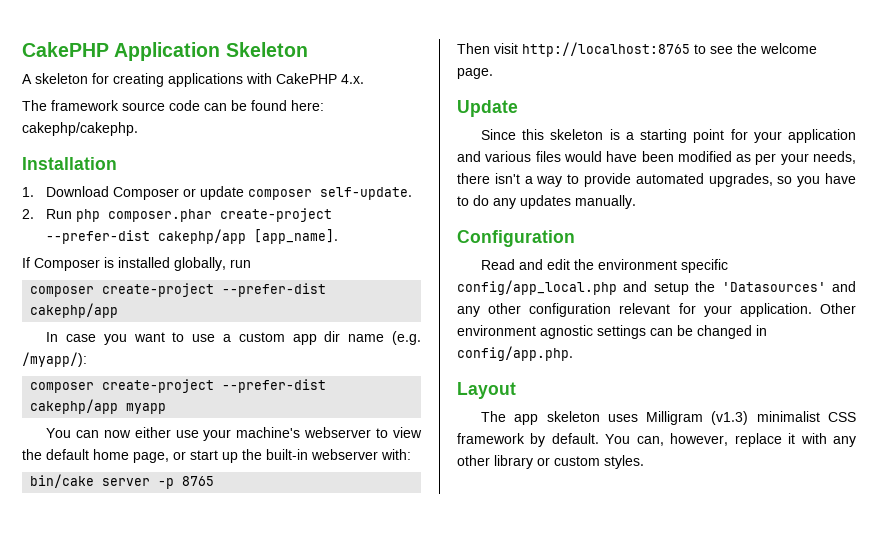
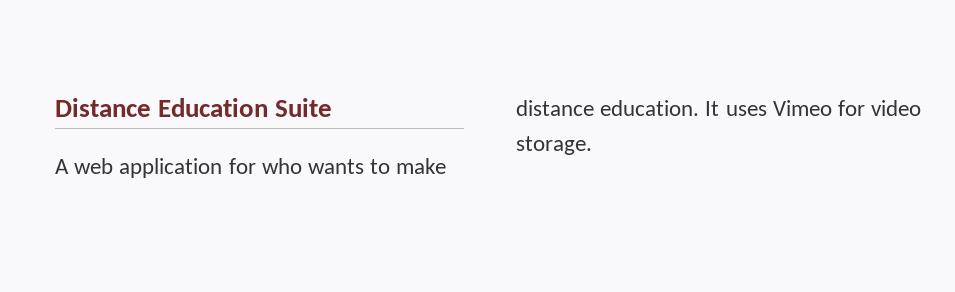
[22,42,308,61] [22,73,364,87] [22,100,324,111] [22,122,138,136] [22,157,117,170] [22,186,413,200] [22,208,333,222] [46,229,339,244] [22,257,251,271] [30,283,327,297] [30,303,119,318] [46,331,421,345] [22,352,87,367] [30,379,327,393] [30,399,167,414] [46,427,422,441] [22,449,411,463] [30,474,215,489] [457,42,817,57] [457,68,493,79] [457,100,518,117] [481,129,856,143] [457,151,856,165] [457,173,856,187] [457,195,636,209] [457,230,575,247] [481,259,729,273] [457,280,856,295] [457,303,856,317] [457,325,767,339] [457,346,573,361] [457,382,516,399] [481,411,856,425] [457,433,857,447] [457,455,644,469] CakePHP Application Skeleton // A skeleton for creating applications with CakePHP 4.x. // The framework source code can be found here: cakephp/cakephp. // Installation // 1. Download Composer or update composer self-update. // 2. Run php composer.phar create-project --prefer-dist cakephp/app [app_name]. // If Composer is installed globally, run // composer create-project --prefer-dist cakephp/app // In case you want to use a custom app dir name (e.g. /myapp/): // composer create-project --prefer-dist cakephp/app myapp // You can now either use your machine's webserver to view the default home page, or start up the built-in webserver with: // bin/cake server -p 8765 // Then visit http://localhost:8765 to see the welcome page. // Update // Since this skeleton is a starting point for your application and various files would have been modified as per your needs, there isn't a way to provide automated upgrades, so you have to do any updates manually. // Configuration // Read and edit the environment specific config/app_local.php and setup the 'Datasources' and any other configuration relevant for your application. Other environment agnostic settings can be changed in config/app.php. // Layout // The app skeleton uses Milligram (v1.3) minimalist CSS framework by default. You can, however, replace it with any other library or custom styles. -> [55,98,333,117] [55,158,447,178] [516,100,922,116] [516,136,592,155] Distance Education Suite // A web application for who wants to make distance education. It uses Vimeo for video storage.

